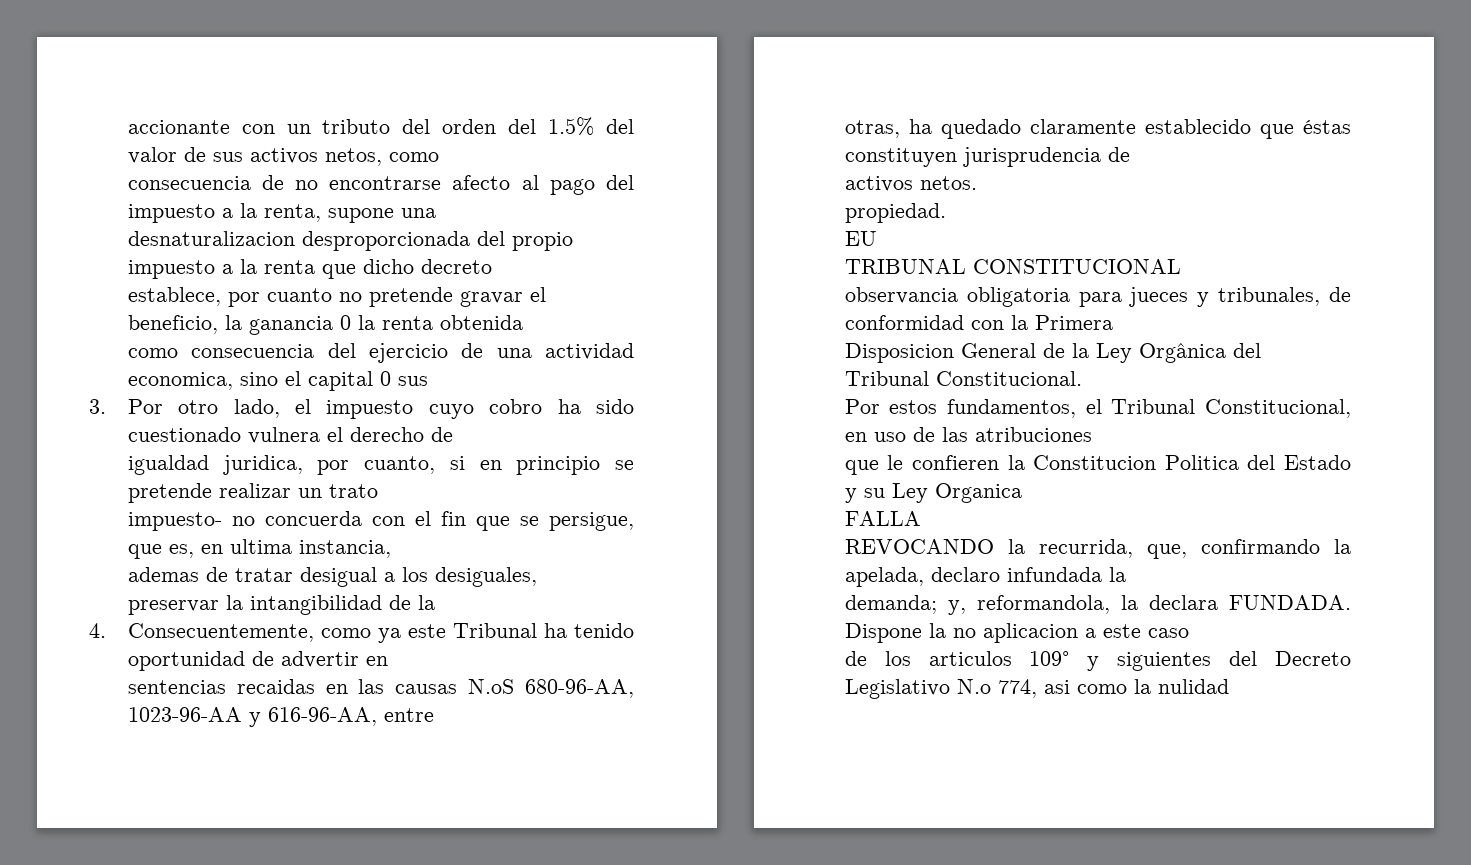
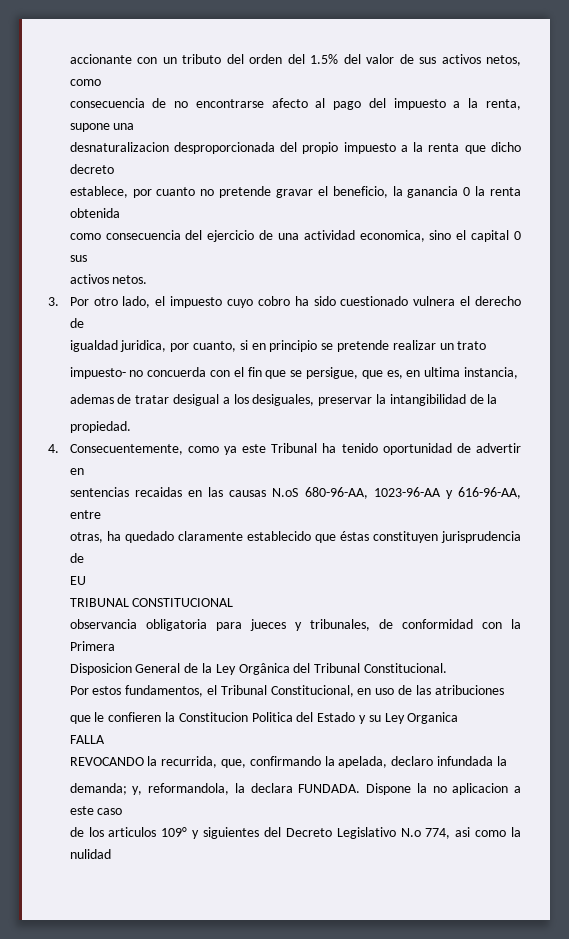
(428, 381) none -> [69,274,148,284] // activos netos.
(435, 602) none -> [69,421,131,433] // propiedad.
[844,176,977,192] [844,203,946,223] // activos netos. // propiedad. -> (84, 558) none

